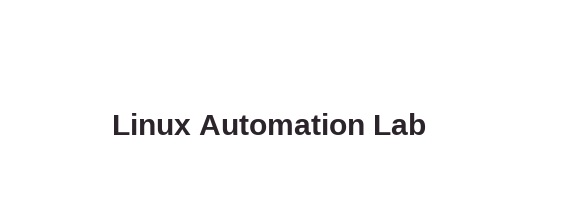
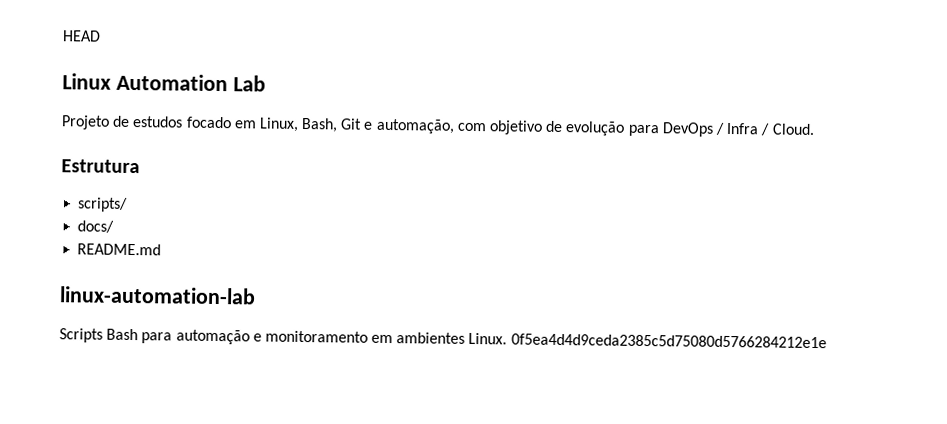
(112, 124) none -> [62,30,101,42] HEAD //
(427, 124) none -> [61,115,815,137] [61,159,140,174] [77,197,129,212] [77,220,115,233] [77,243,162,256] [59,286,256,305] [59,328,827,349] // Projeto de estudos focado em Linux, Bash, Git e automação, com objetivo de evolução para DevOps / Infra / Cloud. // Estrutura // scripts/ // docs/ // README.md // linux-automation-lab // Scripts Bash para automação e monitoramento em ambientes Linux. 0f5ea4d4d9ceda2385c5d75080d5766284212e1e

